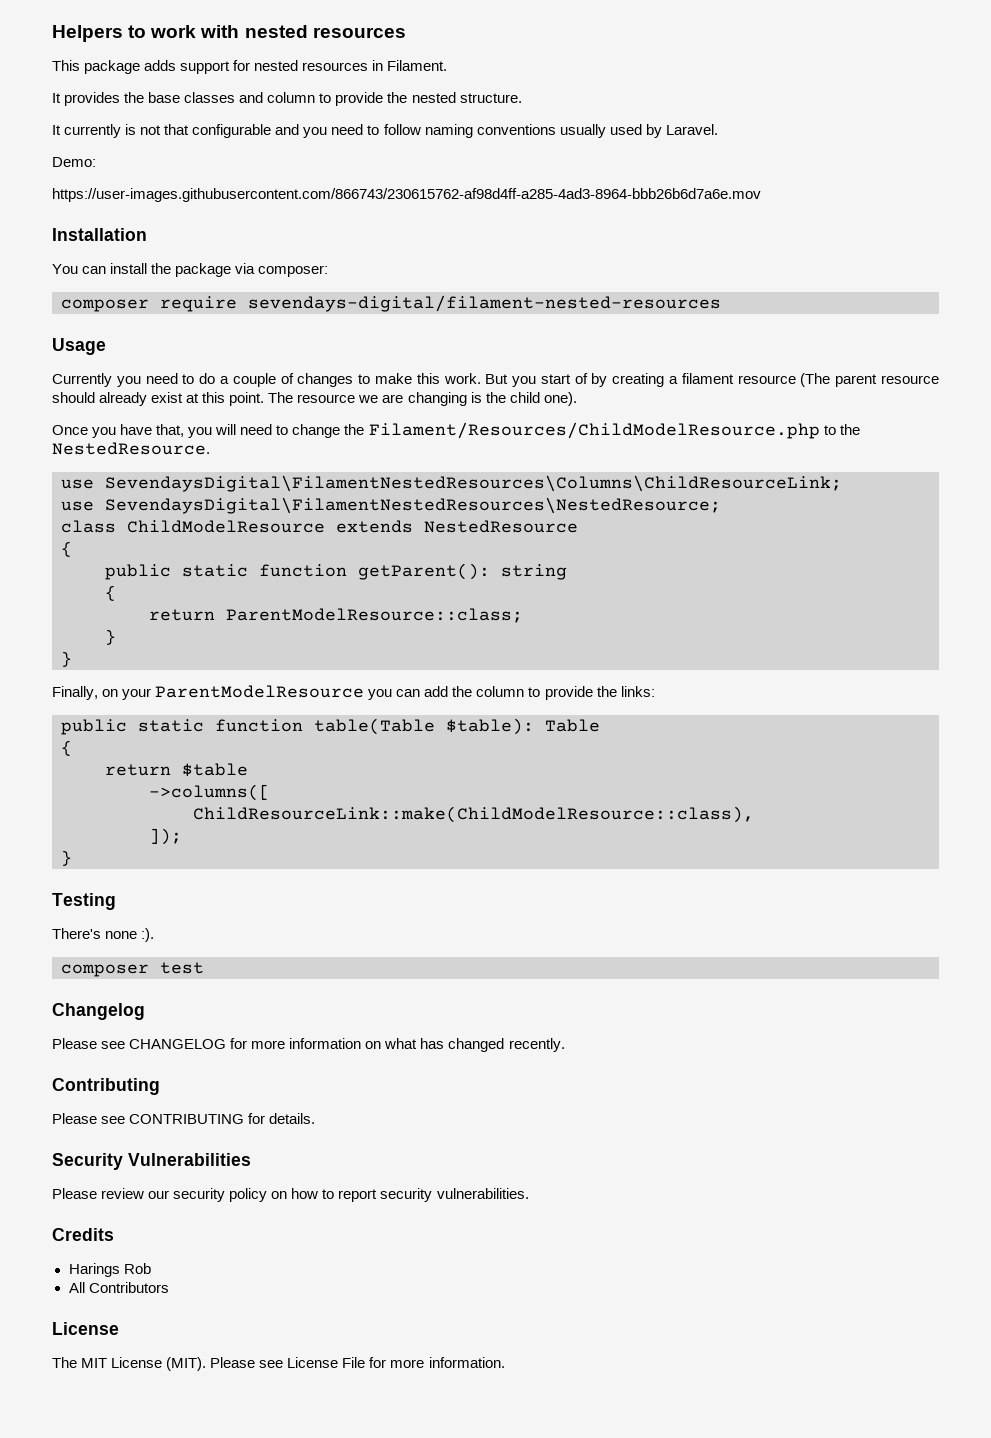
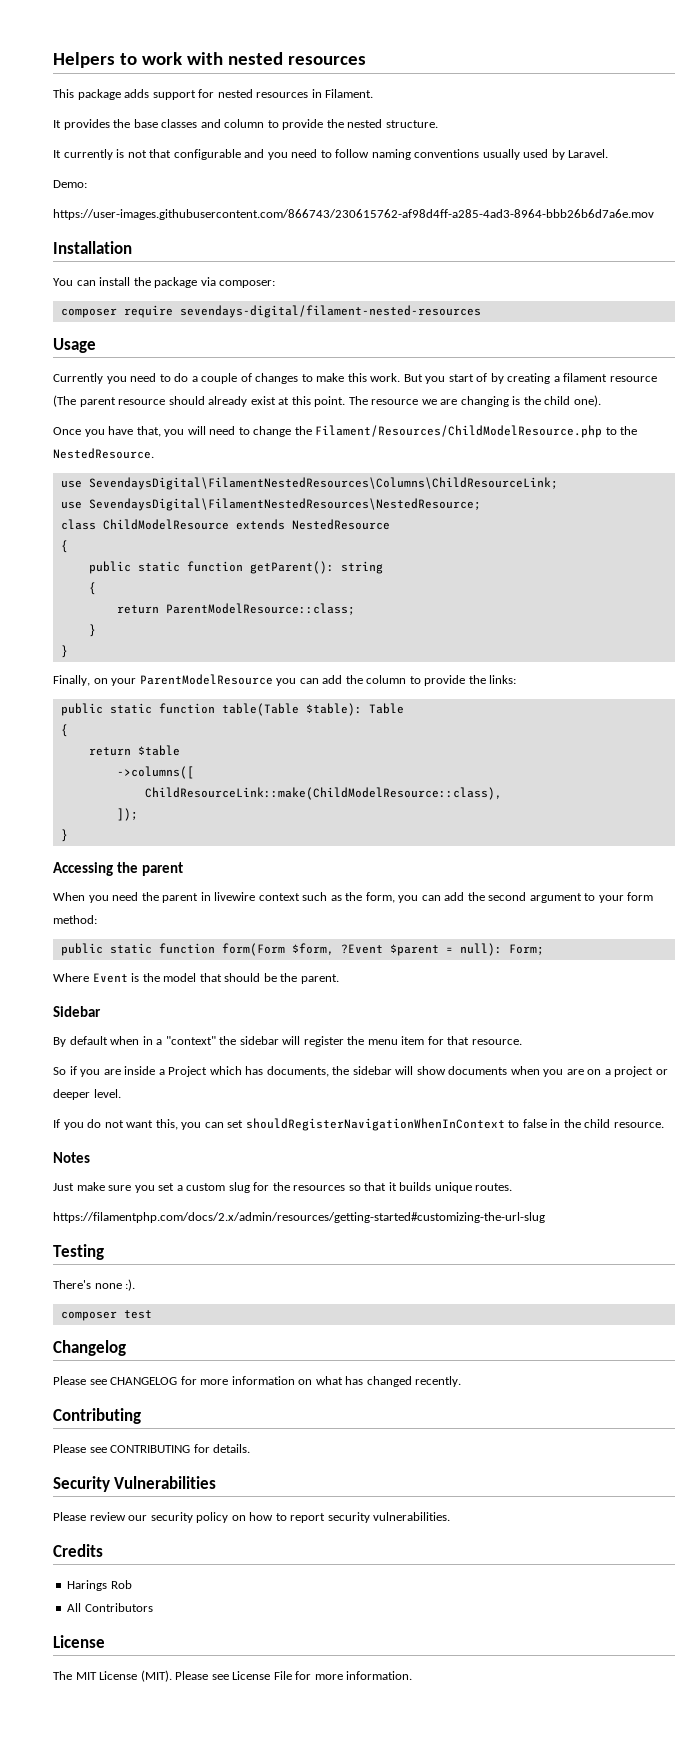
(72, 858) none -> [53,862,183,876] [53,892,654,903] [53,915,97,924] [60,943,544,956] [53,973,339,984] [53,1006,101,1017] [53,1036,522,1047] [53,1066,668,1077] [53,1089,121,1100] [53,1118,664,1131] [53,1152,90,1163] [53,1182,513,1193] [53,1212,545,1223] // Accessing the parent // When you need the parent in livewire context such as the form, you can add the second argument to your form method: // public static function form(Form $form, ?Event $parent = null): Form; // Where Event is the model that should be the parent. // Sidebar // By default when in a "context" the sidebar will register the menu item for that resource. // So if you are inside a Project which has documents, the sidebar will show documents when you are on a project or deeper level. // If you do not want this, you can set shouldRegisterNavigationWhenInContext to false in the child resource. // Notes // Just make sure you set a custom slug for the resources so that it builds unique routes. // https://filamentphp.com/docs/2.x/admin/resources/getting-started#customizing-the-url-slug

